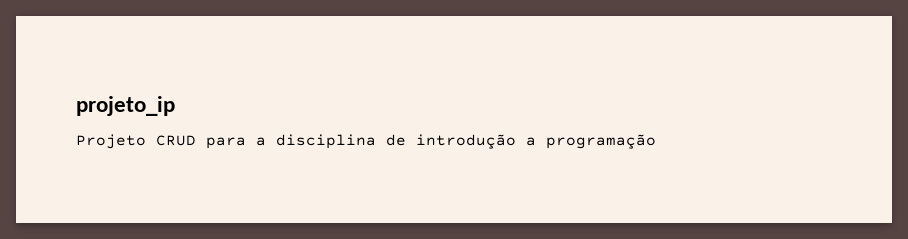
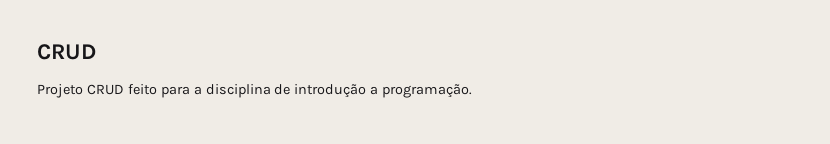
[76,96,175,116] projeto_ip -> [37,44,96,60] CRUD
(196, 140) none -> [127,84,157,95] feito
[546,134,656,149] programação -> [382,84,473,98] programação.

